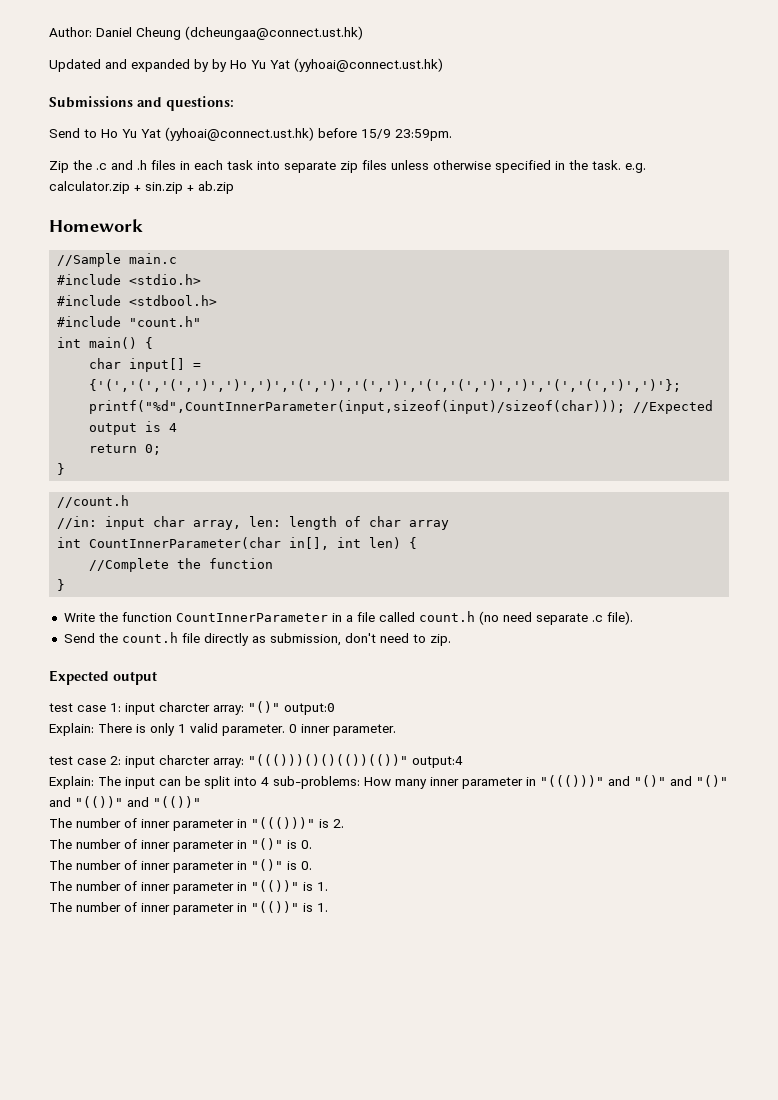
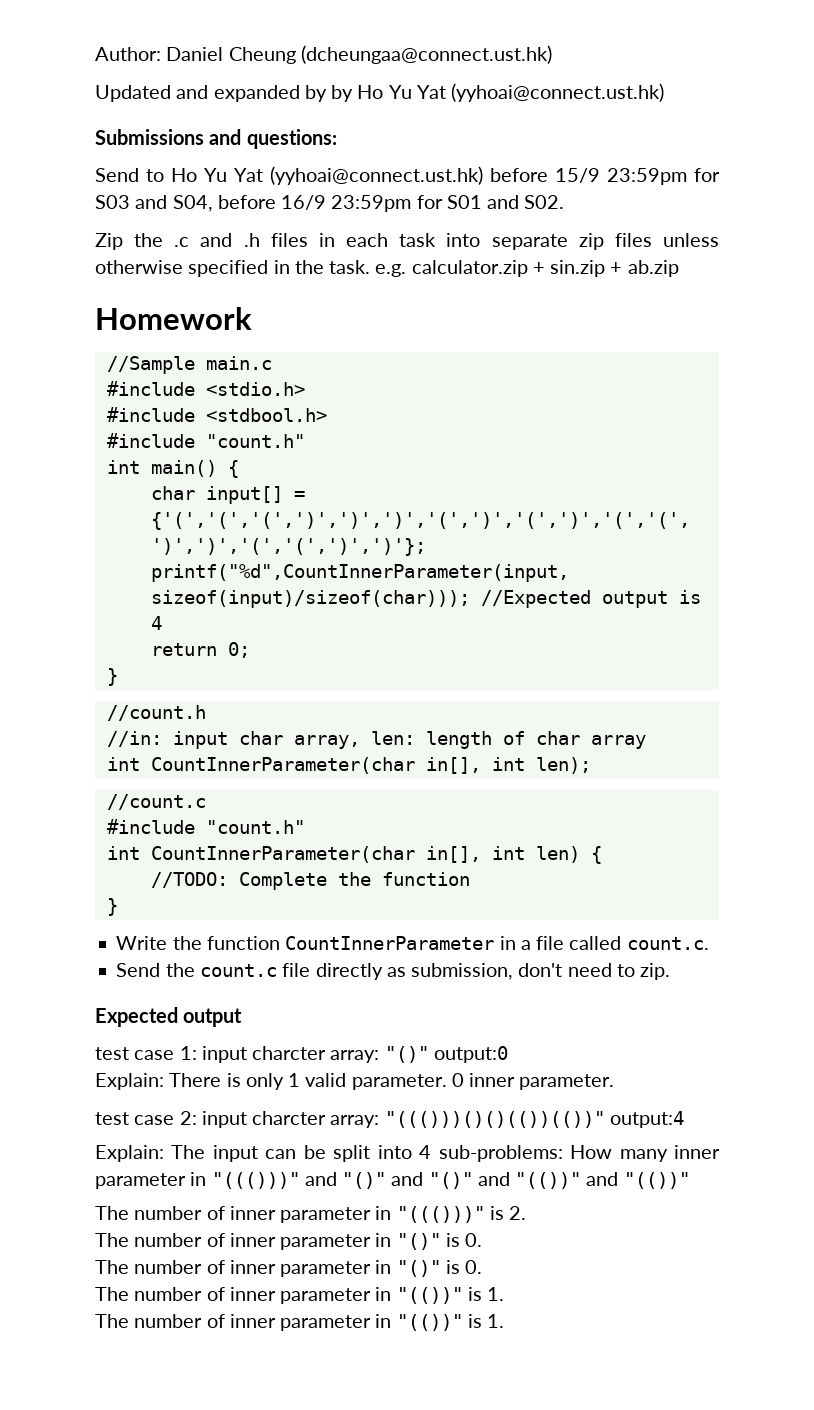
[395,129,452,141] 23:59pm. -> [607,168,720,185] [95,195,565,212] 23:59pm for S03 and S04, before 16/9 23:59pm for S01 and S02.
(450, 525) none -> [106,757,591,774] [106,794,206,810] [106,819,305,834] // int CountInnerParameter(char in[], int len); // //count.c // #include "count.h"
[89,558,170,572] //Complete -> [150,872,327,890] //TODO: Complete
[418,611,633,625] count.h (no need separate .c file). -> [626,937,709,950] count.c.
[121,632,178,643] count.h -> [199,964,277,977] count.c

